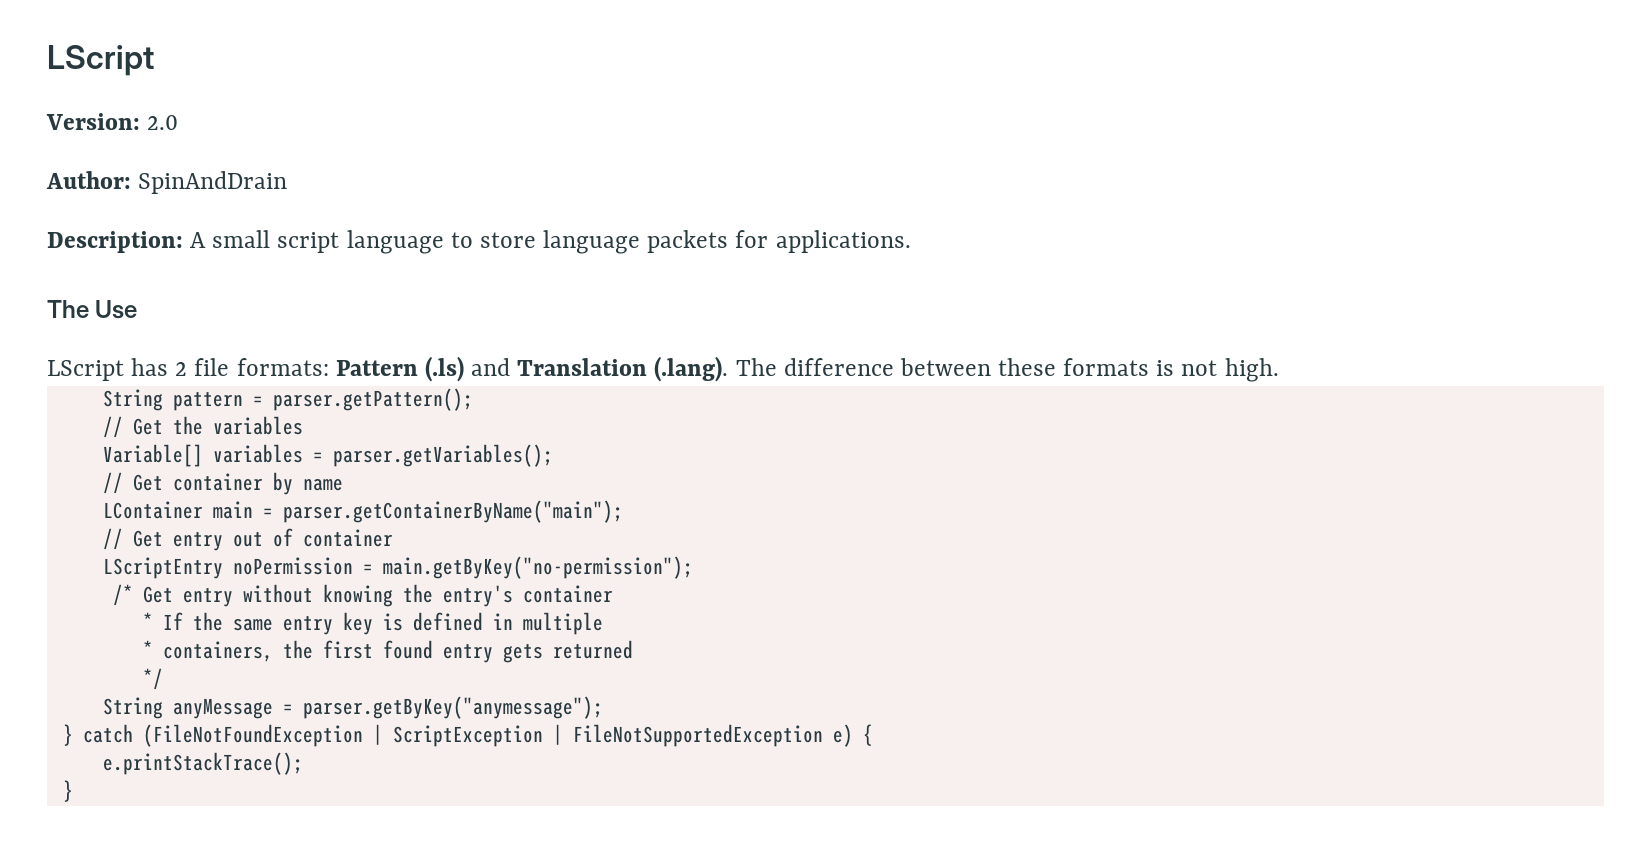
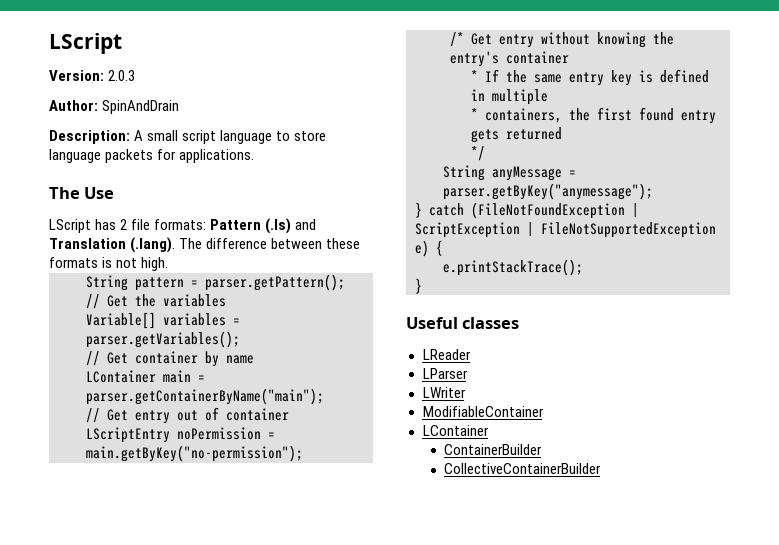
[147,115,179,130] 2.0 -> [108,70,136,81] 2.0.3
(73, 791) none -> [406,317,520,329] [422,349,471,360] [422,368,468,379] [422,387,466,398] [422,406,544,417] [422,425,489,436] [444,444,543,455] [444,463,602,474] // Useful classes // LReader // LParser // LWriter // ModifiableContainer // LContainer // ContainerBuilder // CollectiveContainerBuilder

